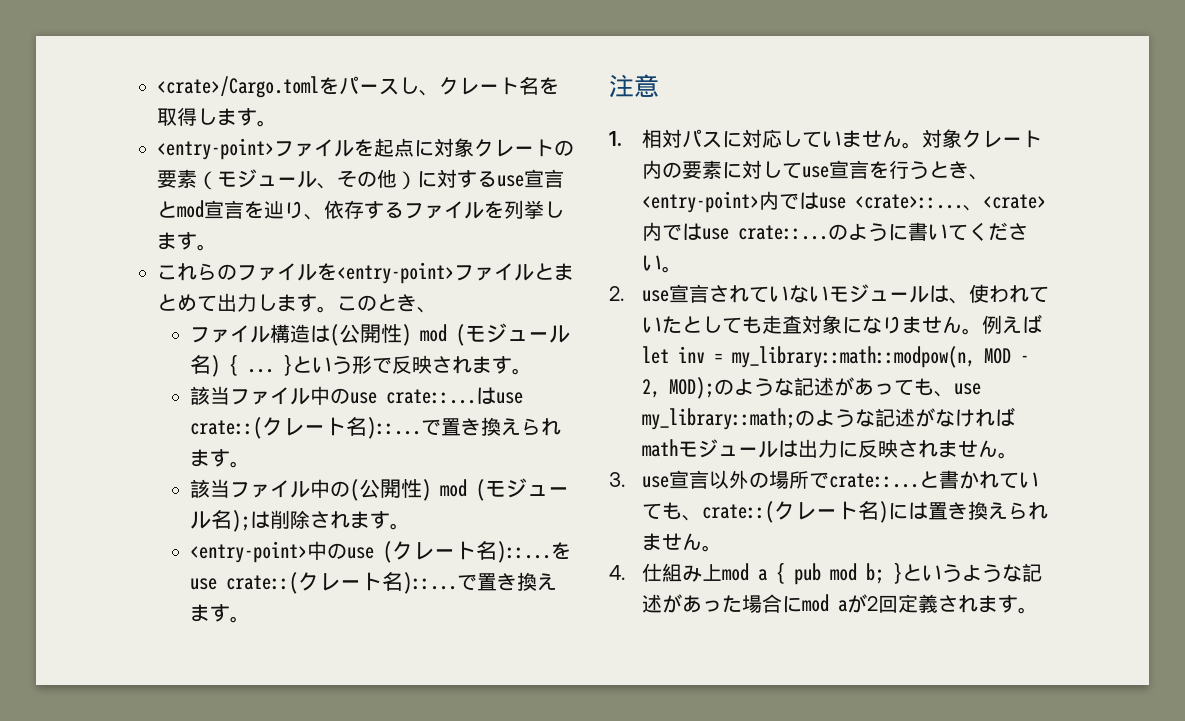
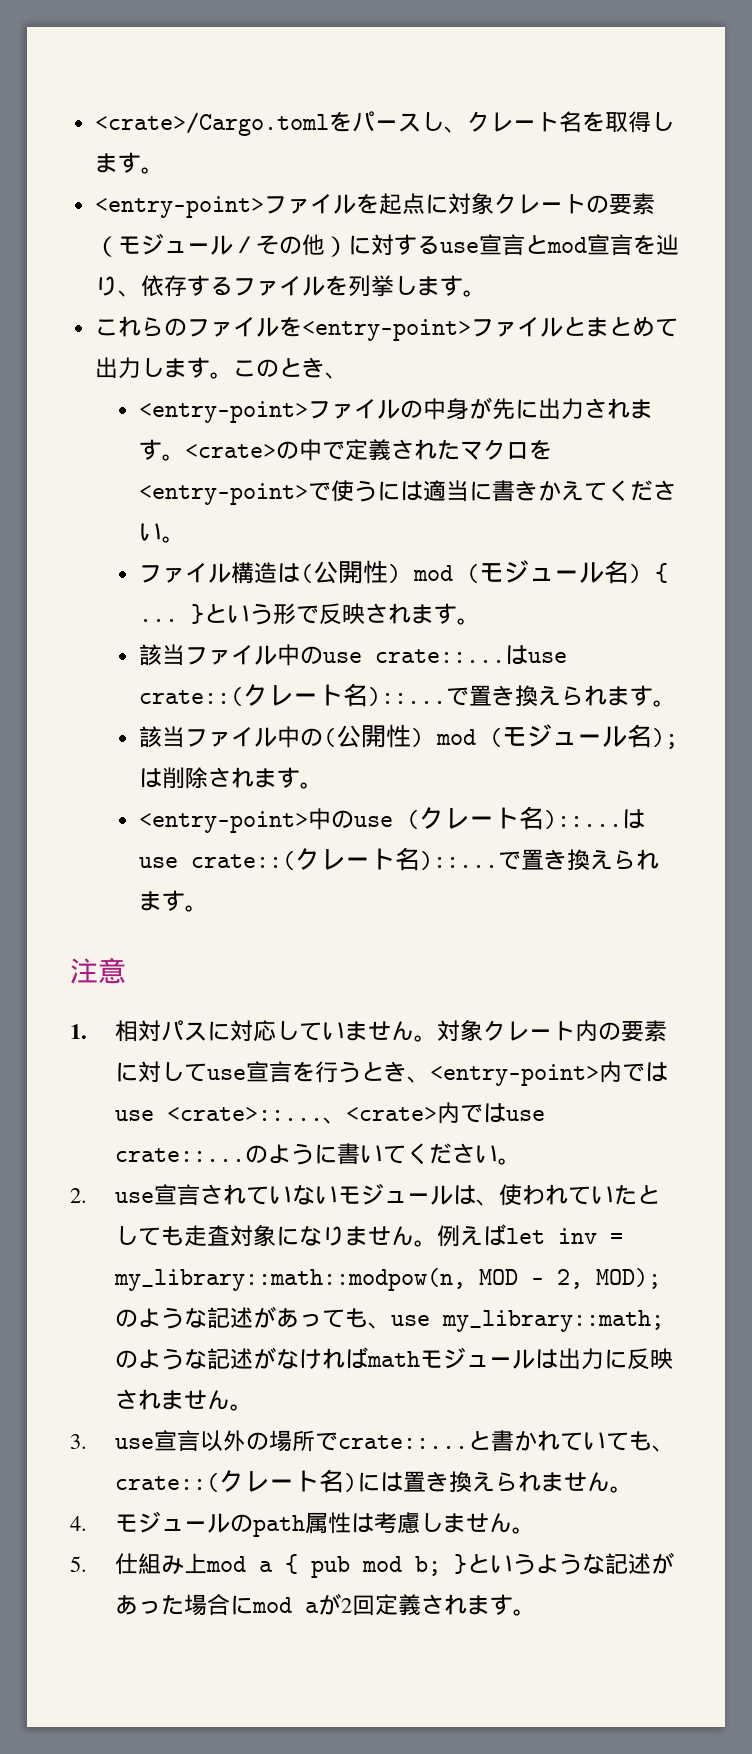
[317,183,337,189] 、 -> [232,236,256,253] ／
(437, 310) none -> [139,397,654,423] [139,439,553,461] [139,480,677,505] [139,523,186,543] // <entry-point>ファイルの中身が先に出力されます。<crate>の中で定義されたマクロを<entry-point>で使うには適当に書きかえてください。
[550,542,571,560] [189,572,557,594] をuse crate::(クレート名)::...で置き換え -> [622,809,646,829] [139,847,660,871] はuse crate::(クレート名)::...で置き換えられ
(625, 572) none -> [114,1511,535,1537] [70,1556,87,1572] モジュールのpath属性は考慮しません。 // 5.

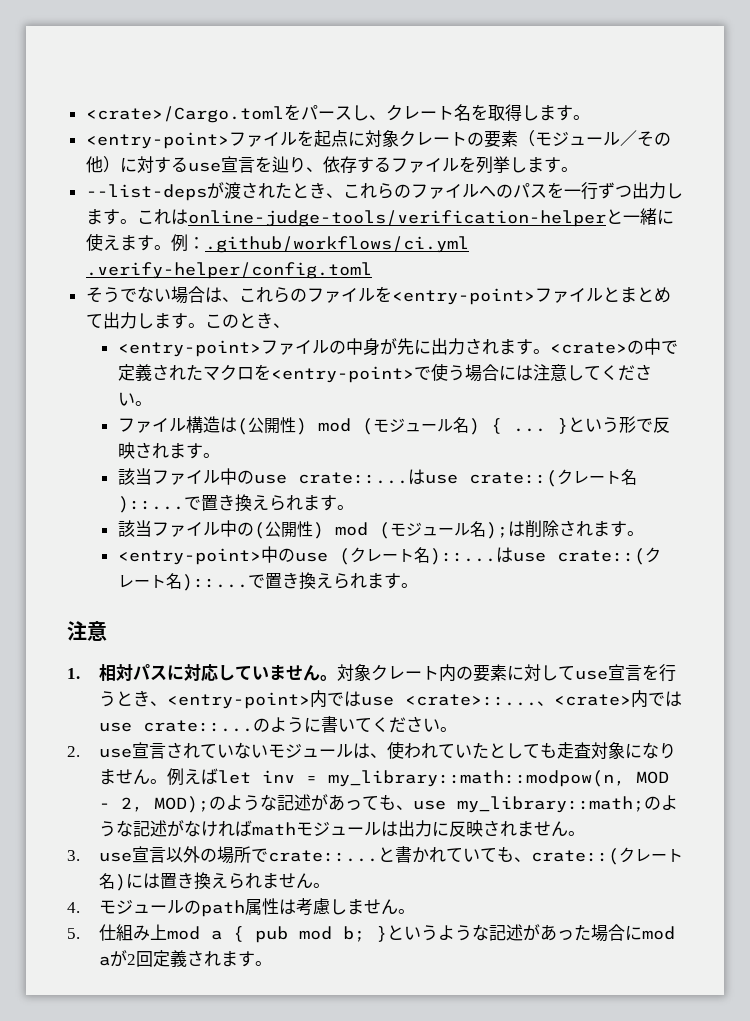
[524,234,633,256] とmod宣言 -> (255, 165) none
(486, 293) none -> [85,182,683,201] [85,208,674,227] [85,233,469,253] [85,262,372,279] [85,286,239,304] --list-depsが渡されたとき、これらのファイルへのパスを一行ずつ出力します。これはonline-judge-tools/verification-helperと一緒に使えます。例：.github/workflows/ci.yml .verify-helper/config.toml // そうでない場合は、
[377,480,585,502] には適当に書きかえ -> [464,364,584,382] 場合には注意し

